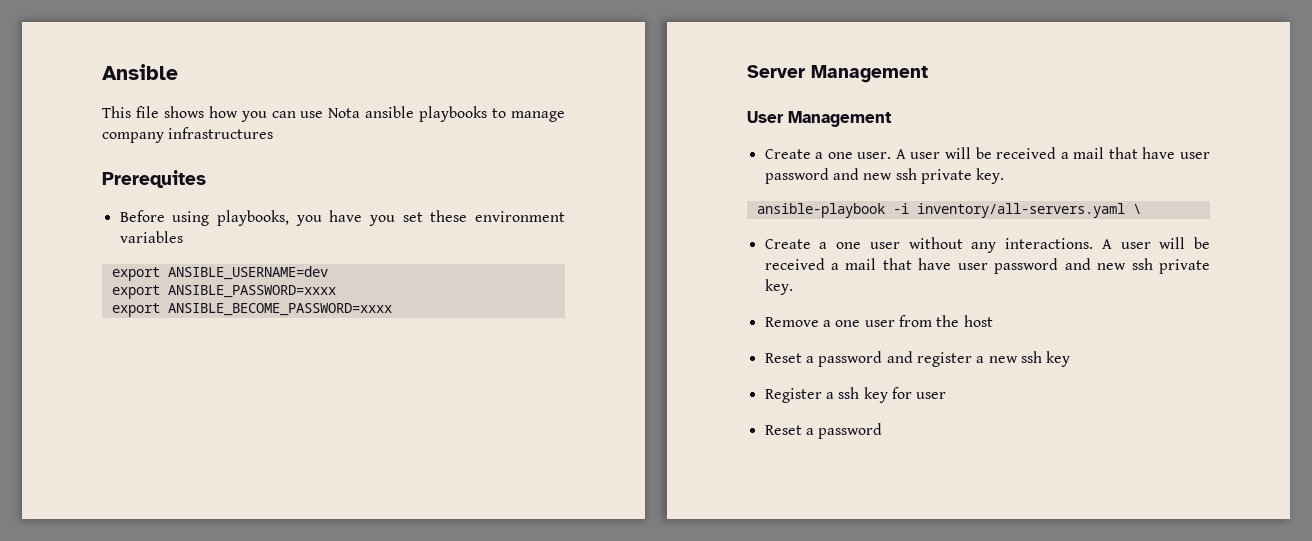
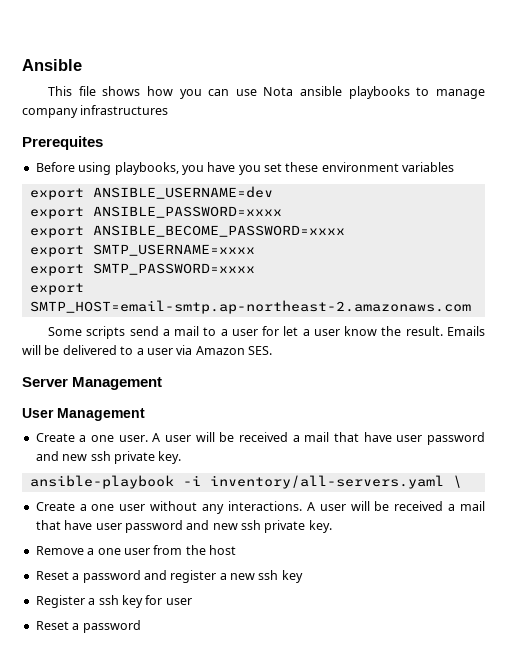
(392, 309) none -> [29,244,255,257] [29,263,255,276] [29,283,84,295] [29,300,471,314] [47,326,485,339] [22,345,272,355] // export SMTP_USERNAME=xxxx // export SMTP_PASSWORD=xxxx // export SMTP_HOST=email-smtp.ap-northeast-2.amazonaws.com // Some scripts send a mail to a user for let a user know the result. Emails will be delivered to a user via Amazon SES.

